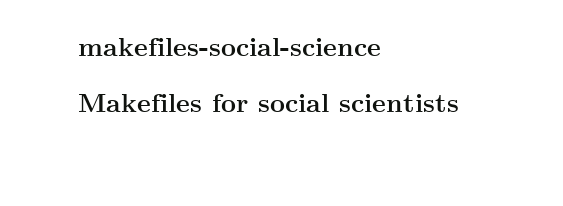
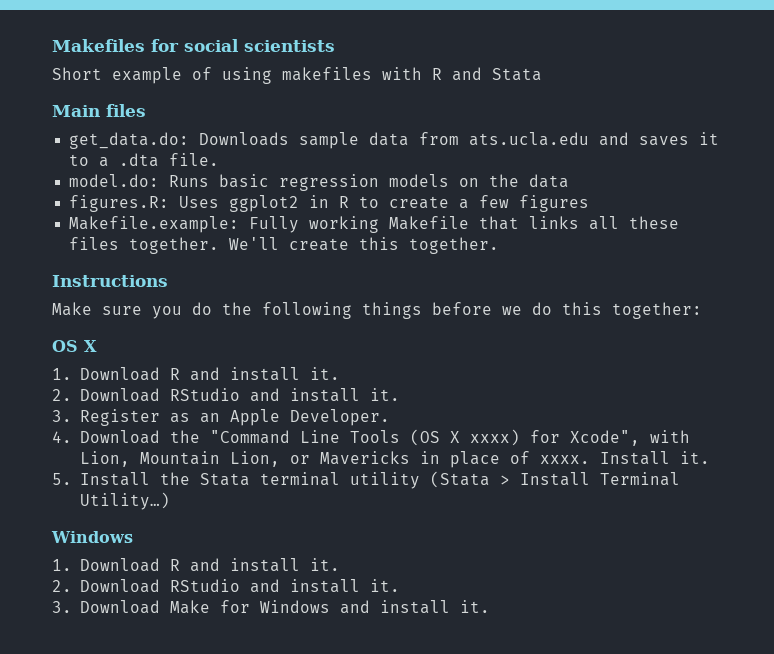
[78,38,381,56] makefiles-social-science // -> (52, 45) none
(459, 103) none -> [52,67,542,84] [52,104,146,117] [69,132,720,149] [69,153,220,167] [69,174,570,191] [69,195,590,212] [69,216,680,233] [69,237,500,254] [52,275,168,287] [52,302,702,319] [52,340,97,352] [52,367,340,381] [52,388,400,402] [52,409,390,426] [52,429,690,446] [79,451,710,468] [52,471,680,489] [79,492,170,510] [51,531,133,543] [52,558,340,572] [52,579,400,593] [52,600,490,614] // Short example of using makefiles with R and Stata // Main files // get_data.do: Downloads sample data from ats.ucla.edu and saves it to a .dta file. // model.do: Runs basic regression models on the data // figures.R: Uses ggplot2 in R to create a few figures // Makefile.example: Fully working Makefile that links all these files together. We'll create this together. // Instructions // Make sure you do the following things before we do this together: // OS X // 1. Download R and install it. // 2. Download RStudio and install it. // 3. Register as an Apple Developer. // 4. Download the "Command Line Tools (OS X xxxx) for Xcode", with Lion, Mountain Lion, or Mavericks in place of xxxx. Install it. // 5. Install the Stata terminal utility (Stata > Install Terminal Utility…) // Windows // 1. Download R and install it. // 2. Download RStudio and install it. // 3. Download Make for Windows and install it.

